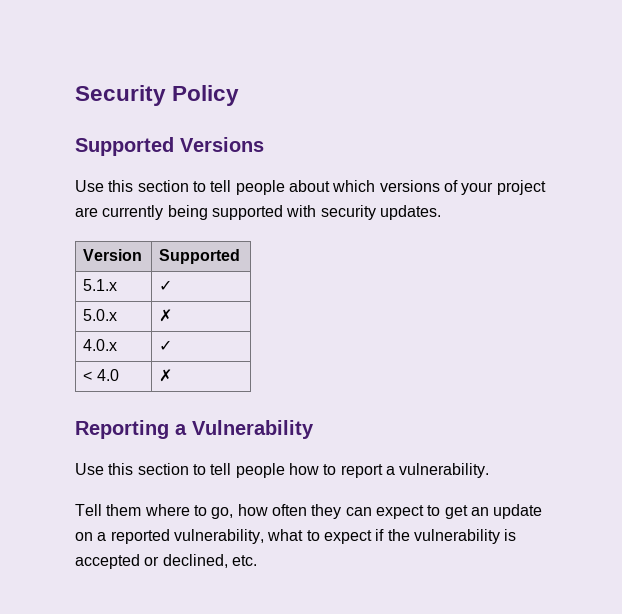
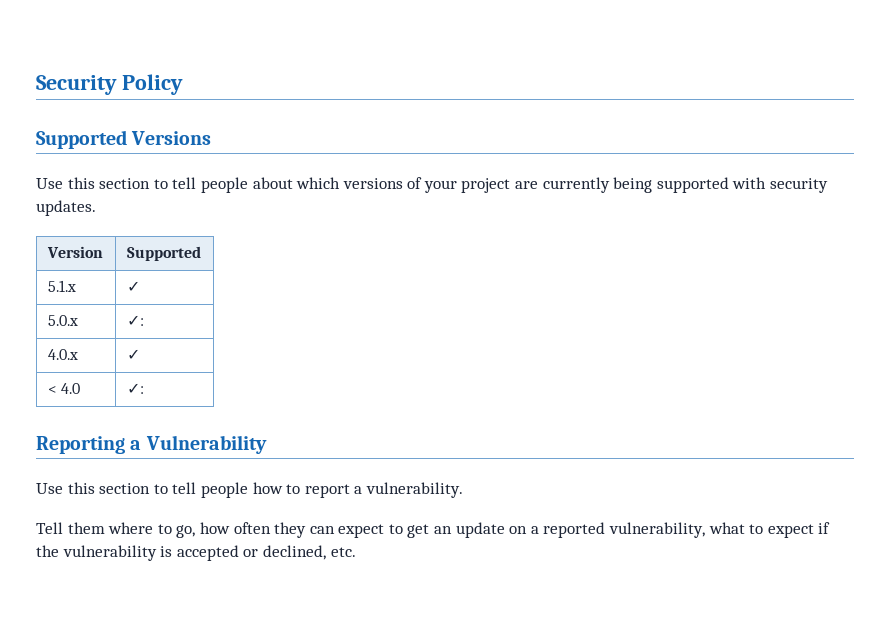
[159,309,173,322] ✗ -> [126,315,144,326] ✓:
[159,369,173,382] ✗ -> [126,383,144,394] ✓:

